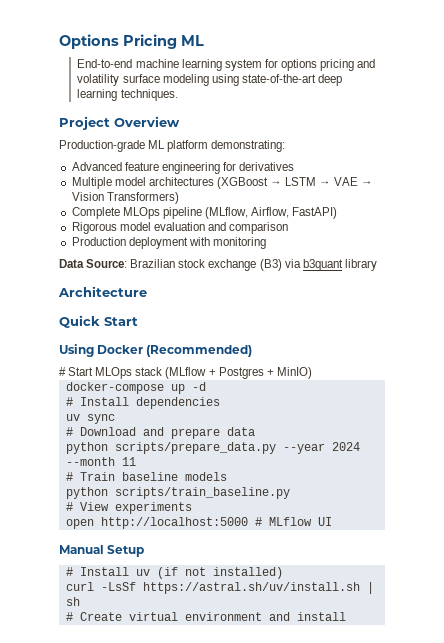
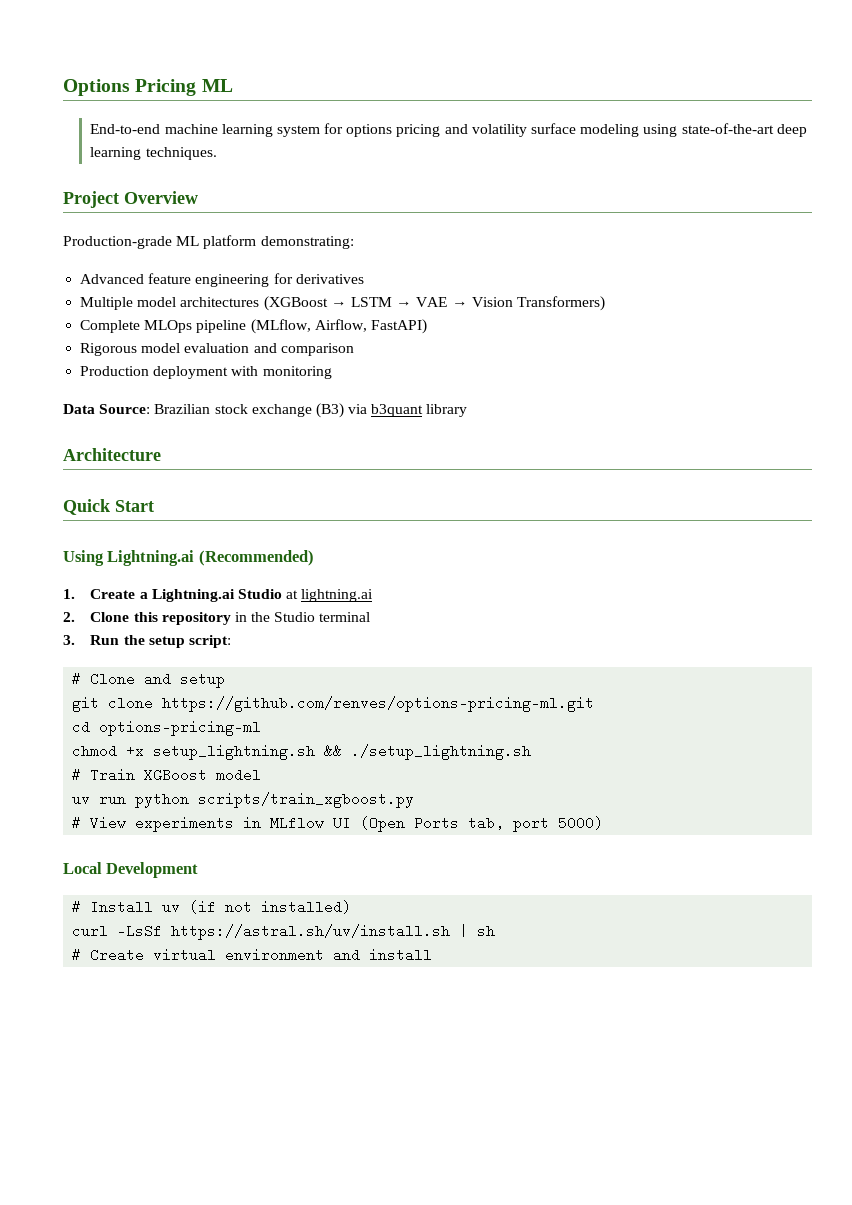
[97,345,144,354] Docker -> [107,550,195,566] Lightning.ai
[59,367,312,379] [65,382,206,394] [65,397,220,409] [65,414,115,424] [65,427,255,439] [65,442,360,454] [65,457,136,466] [65,472,227,481] [65,487,290,499] # Start MLOps stack (MLflow + Postgres + MinIO) // docker-compose up -d // # Install dependencies // uv sync // # Download and prepare data // python scripts/prepare_data.py --year 2024 --month 11 // # Train baseline models // python scripts/train_baseline.py -> [63,589,374,602] [63,612,371,625] [63,635,231,648] [72,672,226,688] [72,696,595,712] [72,720,262,736] [72,744,532,760] [72,768,262,782] [72,792,415,808] 1. Create a Lightning.ai Studio at lightning.ai // 2. Clone this repository in the Studio terminal // 3. Run the setup script: // # Clone and setup // git clone https://github.com/renves/options-pricing-ml.git // cd options-pricing-ml // chmod +x setup_lightning.sh && ./setup_lightning.sh // # Train XGBoost model // uv run python scripts/train_xgboost.py
[65,517,262,529] // open http://localhost:5000 # -> [243,817,262,828] in
[59,545,145,557] // Manual Setup -> [360,816,604,832] [63,862,199,878] (Open Ports tab, port 5000) // Local Development

